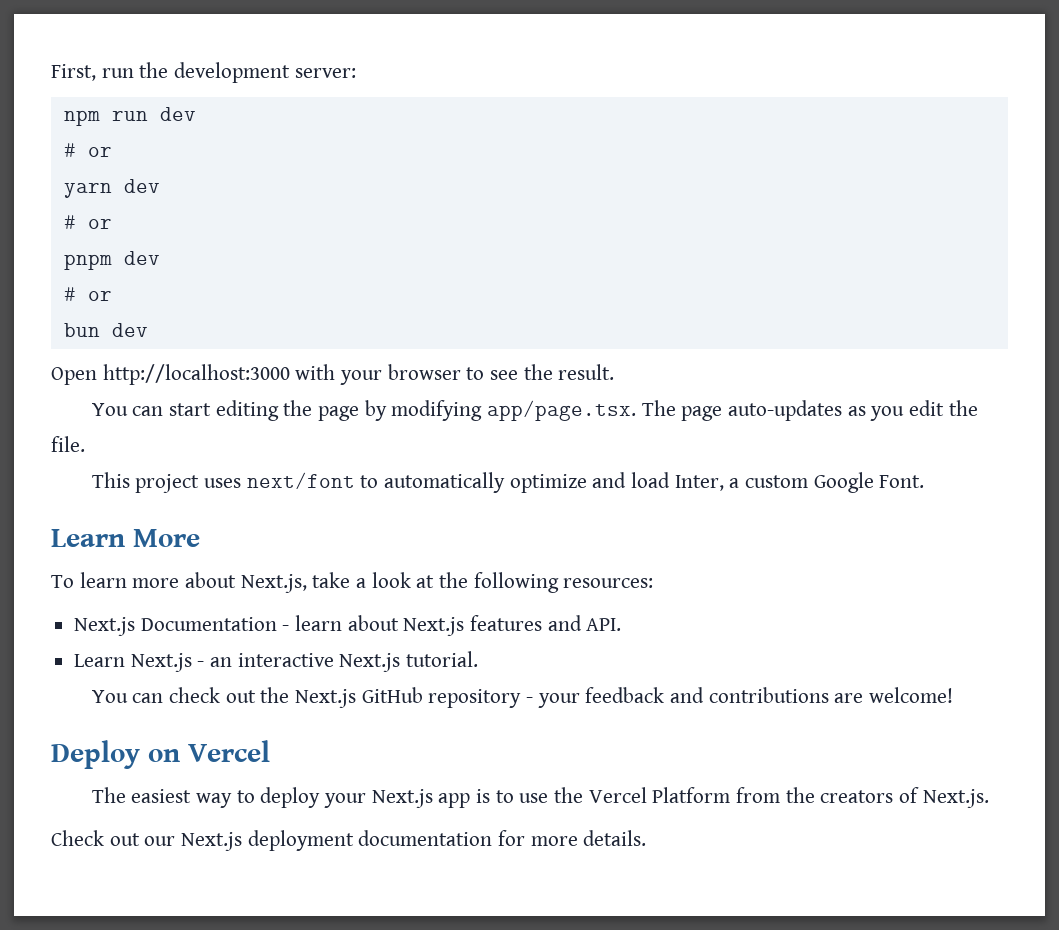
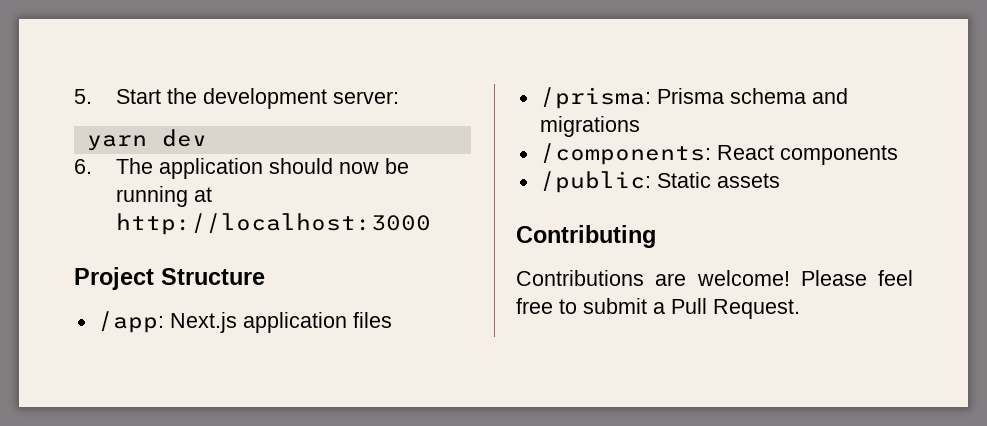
[51,64,134,81] First, run -> [74,89,161,104] 5. Start
[63,107,196,126] [63,143,112,157] [63,179,160,198] [63,215,112,229] [63,251,160,270] [63,287,112,301] [63,323,148,337] [51,364,615,385] [91,400,978,421] [51,436,85,452] [91,472,925,493] [51,529,200,547] [51,572,654,593] [74,615,622,636] [74,651,479,672] [91,687,954,708] [51,740,270,769] [91,787,989,808] [51,830,647,851] npm run dev // # or // yarn dev // # or // pnpm dev // # or // bun dev // Open http://localhost:3000 with your browser to see the result. // You can start editing the page by modifying app/page.tsx. The page auto-updates as you edit the file. // This project uses next/font to automatically optimize and load Inter, a custom Google Font. // Learn More // To learn more about Next.js, take a look at the following resources: // Next.js Documentation - learn about Next.js features and API. // Learn Next.js - an interactive Next.js tutorial. // You can check out the Next.js GitHub repository - your feedback and contributions are welcome! // Deploy on Vercel // The easiest way to deploy your Next.js app is to use the Vercel Platform from the creators of Next.js. // Check out our Next.js deployment documentation for more details. -> [86,129,207,151] [74,158,409,179] [115,186,212,207] [115,213,431,235] [74,267,265,290] [97,311,392,333] [539,87,848,109] [539,116,640,137] [539,143,898,165] [539,171,780,193] [516,225,656,248] [516,270,913,286] [516,298,800,319] yarn dev // 6. The application should now be running at http://localhost:3000 // Project Structure // /app: Next.js application files // /prisma: Prisma schema and migrations // /components: React components // /public: Static assets // Contributing // Contributions are welcome! Please feel free to submit a Pull Request.

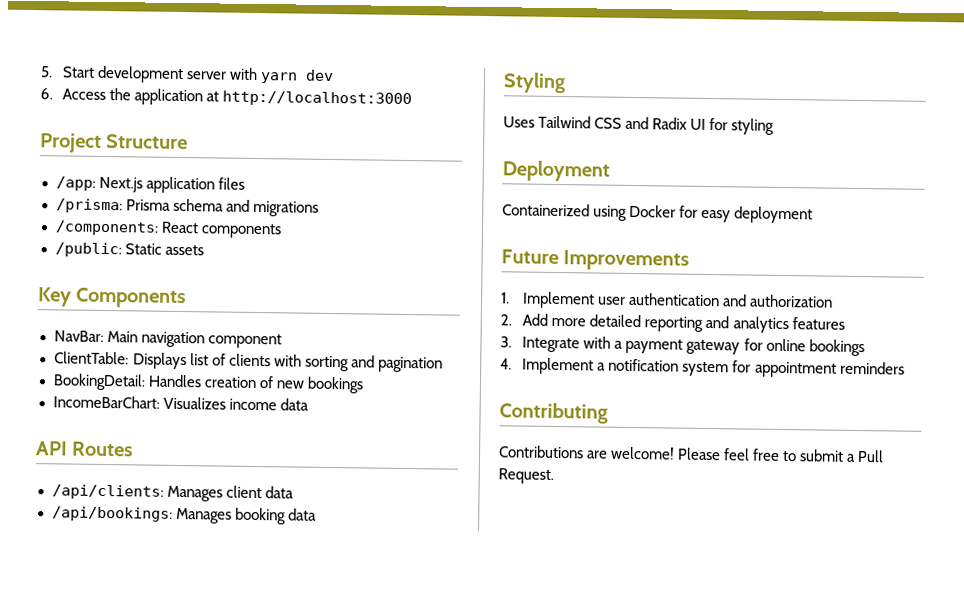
[166,88,399,109] the development server: // -> [97,65,259,84] development server with
[115,158,409,179] [115,186,188,207] The application should now be running -> [62,88,204,106] Access the application
(780, 180) none -> [37,287,187,309] [53,330,282,349] [53,351,443,373] [52,373,364,394] [52,395,309,411] [35,441,134,457] [51,484,294,502] [51,506,317,525] [503,72,566,94] [503,115,775,135] [502,160,610,182] [502,203,814,224] [501,249,690,271] [501,291,834,309] [500,313,845,334] [500,336,865,357] [500,357,905,378] // Key Components // NavBar: Main navigation component // ClientTable: Displays list of clients with sorting and pagination // BookingDetail: Handles creation of new bookings // IncomeBarChart: Visualizes income data // API Routes // /api/clients: Manages client data // /api/bookings: Manages booking data // Styling // Uses Tailwind CSS and Radix UI for styling // Deployment // Containerized using Docker for easy deployment // Future Improvements // 1. Implement user authentication and authorization // 2. Add more detailed reporting and analytics features // 3. Integrate with a payment gateway for online bookings // 4. Implement a notification system for appointment reminders

